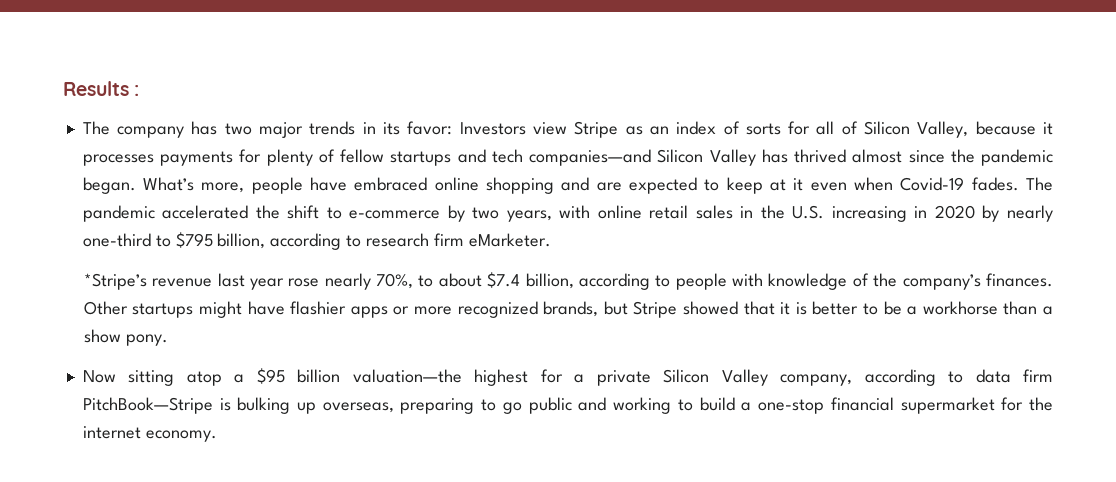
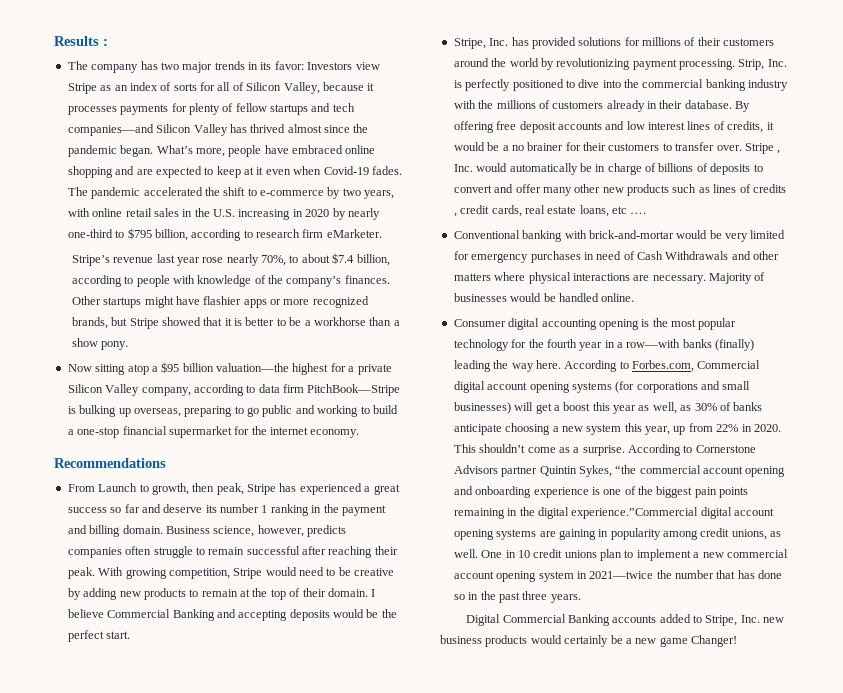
[83,273,147,290] *Stripe’s -> [71,255,110,266] Stripe’s
(217, 436) none -> [54,458,166,468] [67,483,400,495] [67,504,386,516] [67,525,346,537] [67,546,398,558] [67,567,395,579] [67,588,376,600] [67,609,397,621] [67,630,131,642] [453,37,775,49] [453,58,787,70] [453,79,789,91] [453,100,751,112] [453,121,774,133] [453,142,781,154] [453,163,763,175] [453,184,786,196] [453,205,647,217] [453,230,786,242] [453,251,780,263] [453,272,766,284] [453,293,635,302] [453,318,737,330] [453,339,755,351] [453,360,761,372] [453,381,751,393] [453,402,763,414] [453,423,781,435] [453,444,756,456] [453,465,786,477] [453,486,749,498] [453,507,774,519] [453,528,782,540] [453,549,788,561] [453,570,783,582] [453,591,581,603] [466,614,785,626] [440,635,737,647] // Recommendations // From Launch to growth, then peak, Stripe has experienced a great success so far and deserve its number 1 ranking in the payment and billing domain. Business science, however, predicts companies often struggle to remain successful after reaching their peak. With growing competition, Stripe would need to be creative by adding new products to remain at the top of their domain. I believe Commercial Banking and accepting deposits would be the perfect start. // Stripe, Inc. has provided solutions for millions of their customers around the world by revolutionizing payment processing. Strip, Inc. is perfectly positioned to dive into the commercial banking industry with the millions of customers already in their database. By offering free deposit accounts and low interest lines of credits, it would be a no brainer for their customers to transfer over. Stripe , Inc. would automatically be in charge of billions of deposits to convert and offer many other new products such as lines of credits , credit cards, real estate loans, etc …. // Conventional banking with brick-and-mortar would be very limited for emergency purchases in need of Cash Withdrawals and other matters where physical interactions are necessary. Majority of businesses would be handled online. // Consumer digital accounting opening is the most popular technology for the fourth year in a row—with banks (finally) leading the way here. According to Forbes.com, Commercial digital account opening systems (for corporations and small businesses) will get a boost this year as well, as 30% of banks anticipate choosing a new system this year, up from 22% in 2020. This shouldn’t come as a surprise. According to Cornerstone Advisors partner Quintin Sykes, “the commercial account opening and onboarding experience is one of the biggest pain points remaining in the digital experience.”Commercial digital account opening systems are gaining in popularity among credit unions, as well. One in 10 credit unions plan to implement a new commercial account opening system in 2021—twice the number that has done so in the past three years. // Digital Commercial Banking accounts added to Stripe, Inc. new business products would certainly be a new game Changer!

